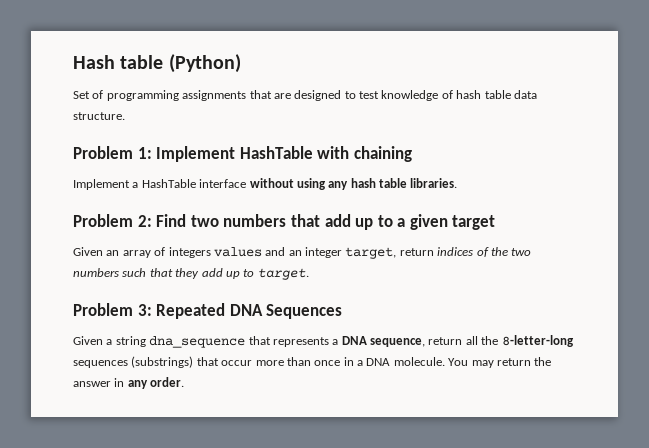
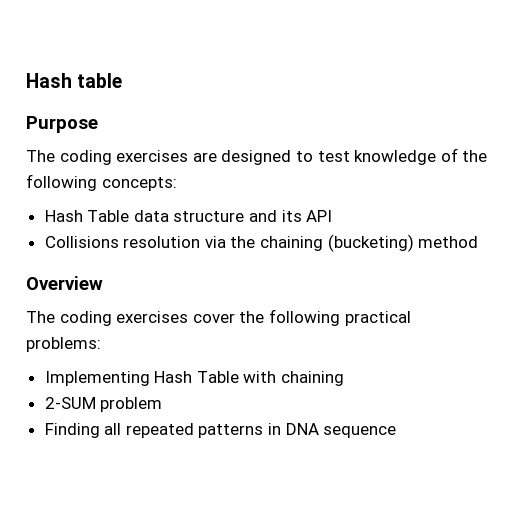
[168,54,241,73] [73,90,272,101] (Python) // Set of programming assignments that -> [26,116,98,133] [26,150,189,165] // Purpose // The coding exercises
[456,90,537,99] [73,112,125,120] [73,146,412,162] [73,178,458,190] [73,214,496,230] [73,247,532,259] [73,268,309,280] [73,303,343,319] [73,335,574,348] [73,356,552,368] [73,377,185,389] hash table data structure. // Problem 1: Implement HashTable with chaining // Implement a HashTable interface without using any hash table libraries. // Problem 2: Find two numbers that add up to a given target // Given an array of integers values and an integer target, return indices of the two numbers such that they add up to target. // Problem 3: Repeated DNA Sequences // Given a string dna_sequence that represents a DNA sequence, return all the 8-letter-long sequences (substrings) that occur more than once in a DNA molecule. You may return the answer in any order. -> [462,150,488,162] [26,174,177,191] [44,210,333,222] [44,234,479,252] [26,276,103,290] [26,309,411,326] [26,337,101,352] [44,371,345,386] [44,397,163,412] [44,423,397,438] the following concepts: // Hash Table data structure and its API // Collisions resolution via the chaining (bucketing) method // Overview // The coding exercises cover the following practical problems: // Implementing Hash Table with chaining // 2-SUM problem // Finding all repeated patterns in DNA sequence

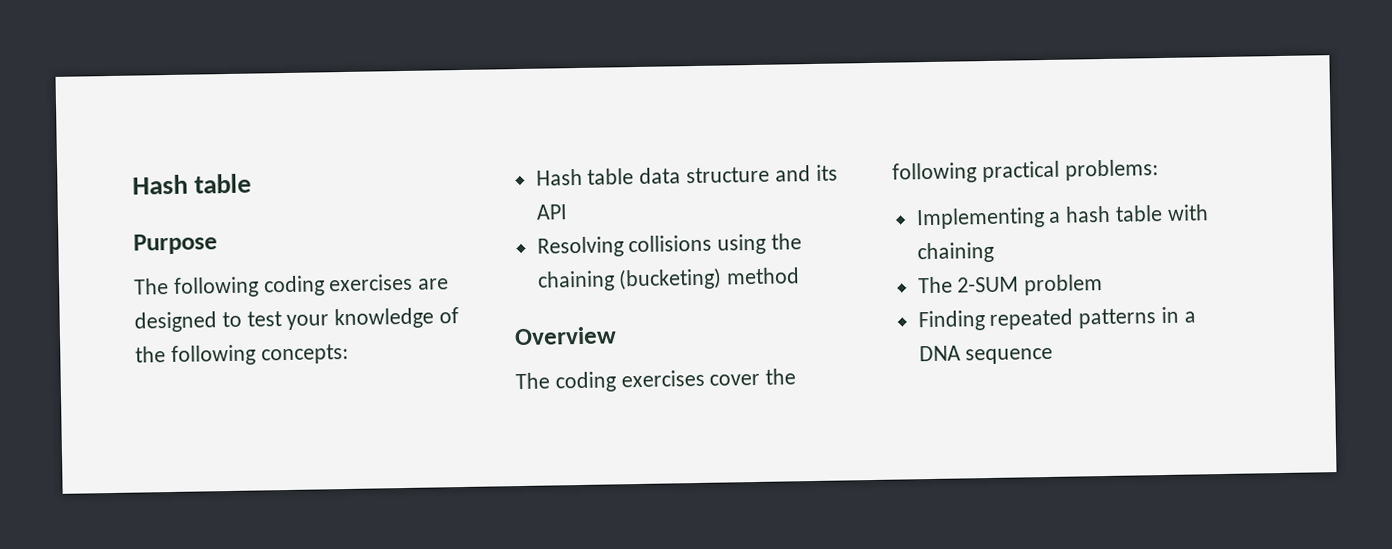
(55, 156) none -> [172,276,259,298] following
(350, 156) none -> [286,314,330,331] your
[87,210,130,222] Table -> [587,168,635,185] table
[44,236,226,248] Collisions resolution via -> [536,233,767,258] Resolving collisions using
[154,371,239,383] Hash Table -> [1048,205,1164,223] a hash table
(345, 378) none -> [917,276,953,294] The
[104,423,122,435] all -> (985, 321) none
(282, 429) none -> [1183,311,1196,323] a

